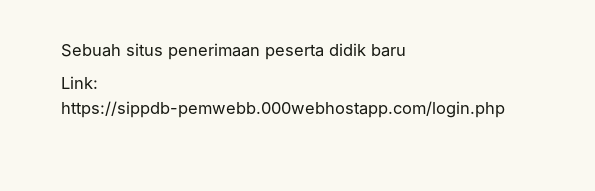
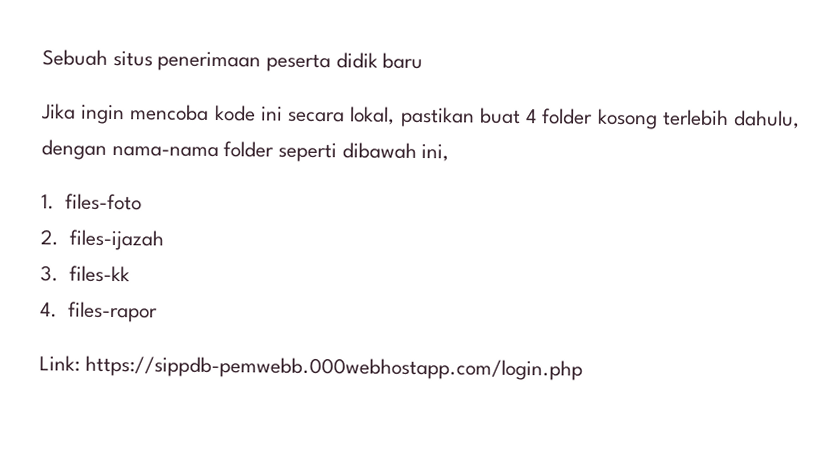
(406, 50) none -> [41,103,801,130] [41,139,450,163] [41,193,142,211] [40,229,164,251] [40,265,130,283] [40,301,158,323] // Jika ingin mencoba kode ini secara lokal, pastikan buat 4 folder kosong terlebih dahulu, dengan nama-nama folder seperti dibawah ini, // 1. files-foto // 2. files-ijazah // 3. files-kk // 4. files-rapor

